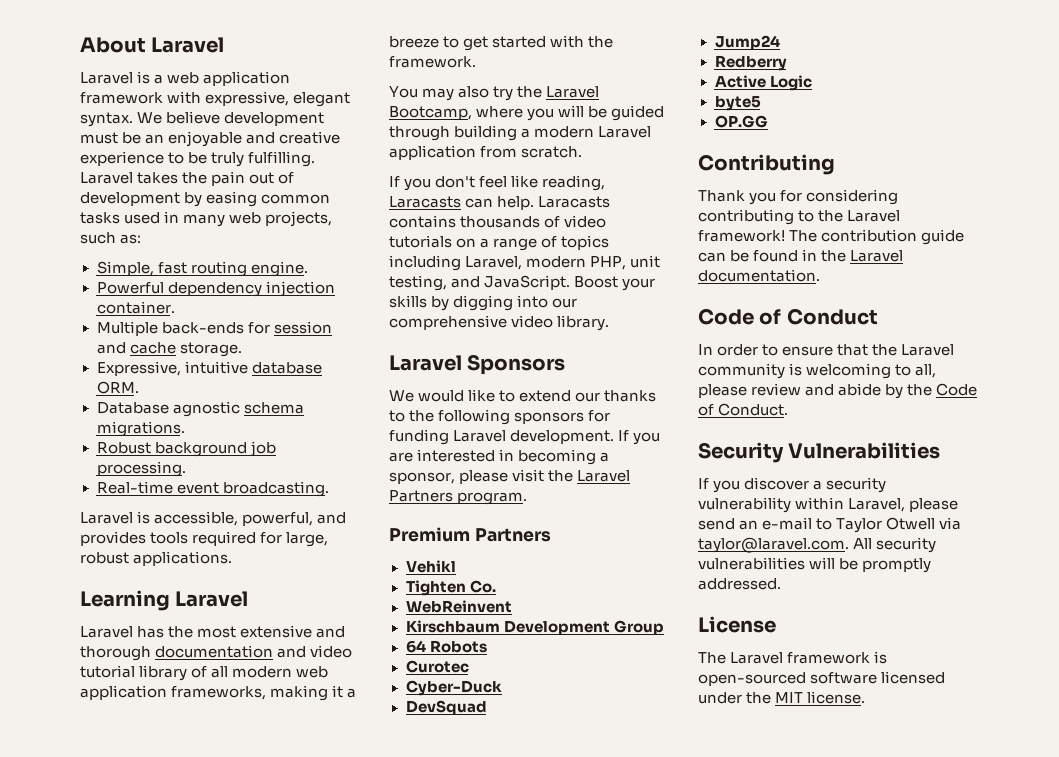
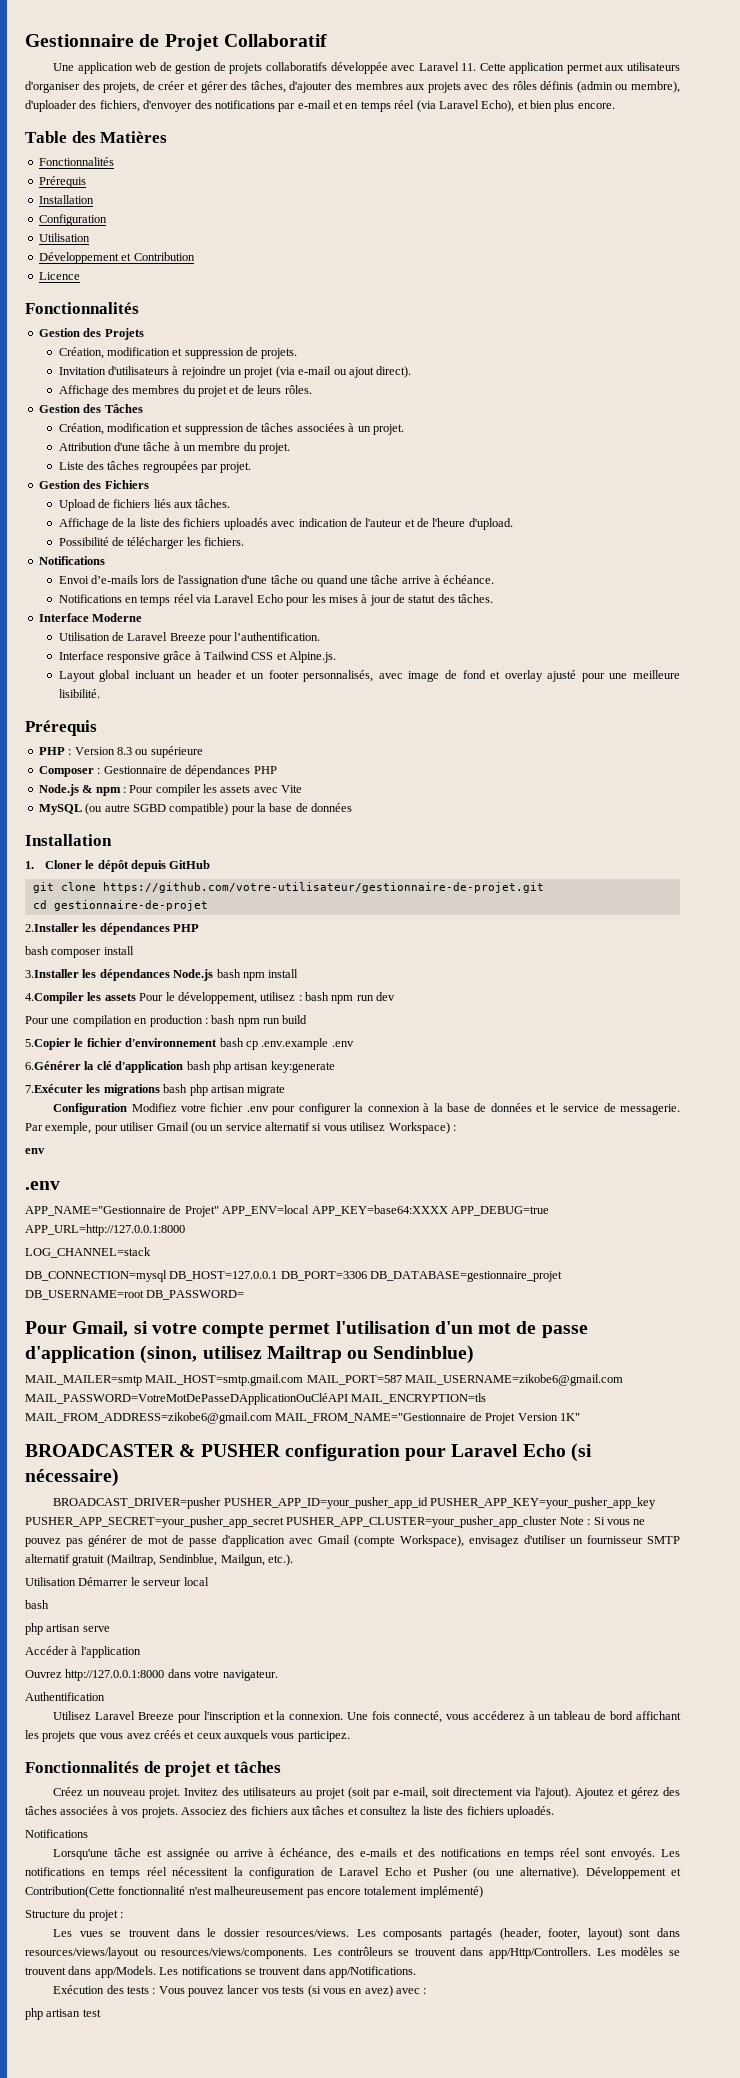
[80,37,225,53] [80,71,291,86] [80,91,351,107] [80,111,325,127] [80,131,341,147] [80,151,316,167] [80,171,295,186] [80,191,331,207] [80,211,333,227] [80,232,142,244] [96,261,308,277] [96,281,335,297] [96,301,175,314] [96,321,332,336] [96,342,242,357] [96,361,322,376] [96,381,139,394] [96,401,304,417] [96,421,185,437] [96,441,276,457] [96,461,186,477] [96,481,329,497] [80,511,347,526] [80,531,329,547] [80,551,233,566] [80,590,249,611] [80,625,346,638] [80,645,353,661] [80,665,329,681] [80,685,357,701] [389,35,614,51] [389,56,476,68] [389,86,600,101] [389,105,665,121] [389,125,652,141] [389,145,583,160] [389,175,606,191] [389,196,611,210] [389,215,607,228] [389,235,610,251] [389,255,661,271] [389,275,656,291] [389,295,578,311] [389,315,610,331] [389,354,566,375] [389,389,657,402] [389,409,611,425] [389,429,661,445] [389,449,610,465] [389,469,631,484] [389,490,528,505] [389,527,551,542] [405,560,456,573] [405,580,496,596] [405,600,512,613] [405,620,664,635] [405,640,487,653] [405,660,469,673] [405,680,502,696] [405,700,487,715] [714,35,780,50] [714,55,787,71] [714,75,812,91] [714,96,761,111] [714,115,768,128] [698,154,835,175] [698,189,899,205] [698,209,901,225] [698,229,965,245] [698,249,904,262] [698,269,820,282] [698,308,878,325] [698,344,955,356] [698,363,937,379] [698,383,978,399] [698,403,789,416] [698,442,941,463] [698,477,887,493] [698,497,959,513] [698,517,962,533] [698,537,937,553] [698,557,932,573] [698,578,781,590] [698,616,776,633] [698,651,888,664] [698,671,946,686] [698,691,866,704] About Laravel // Laravel is a web application framework with expressive, elegant syntax. We believe development must be an enjoyable and creative experience to be truly fulfilling. Laravel takes the pain out of development by easing common tasks used in many web projects, such as: // Simple, fast routing engine. // Powerful dependency injection container. // Multiple back-ends for session and cache storage. // Expressive, intuitive database ORM. // Database agnostic schema migrations. // Robust background job processing. // Real-time event broadcasting. // Laravel is accessible, powerful, and provides tools required for large, robust applications. // Learning Laravel // Laravel has the most extensive and thorough documentation and video tutorial library of all modern web application frameworks, making it a breeze to get started with the framework. // You may also try the Laravel Bootcamp, where you will be guided through building a modern Laravel application from scratch. // If you don't feel like reading, Laracasts can help. Laracasts contains thousands of video tutorials on a range of topics including Laravel, modern PHP, unit testing, and JavaScript. Boost your skills by digging into our comprehensive video library. // Laravel Sponsors // We would like to extend our thanks to the following sponsors for funding Laravel development. If you are interested in becoming a sponsor, please visit the Laravel Partners program. // Premium Partners // Vehikl // Tighten Co. // WebReinvent // Kirschbaum Development Group // 64 Robots // Curotec // Cyber-Duck // DevSquad // Jump24 // Redberry // Active Logic // byte5 // OP.GG // Contributing // Thank you for considering contributing to the Laravel framework! The contribution guide can be found in the Laravel documentation. // Code of Conduct // In order to ensure that the Laravel community is welcoming to all, please review and abide by the Code of Conduct. // Security Vulnerabilities // If you discover a security vulnerability within Laravel, please send an e-mail to Taylor Otwell via taylor@laravel.com. All security vulnerabilities will be promptly addressed. // License // The Laravel framework is open-sourced software licensed under the MIT license. -> [25,34,327,51] [53,62,680,74] [25,81,681,93] [25,100,615,112] [25,131,168,143] [38,157,114,166] [38,176,86,188] [38,195,94,204] [38,214,107,226] [38,233,90,242] [38,252,195,264] [38,272,80,280] [25,302,139,314] [38,328,144,340] [58,347,298,359] [58,366,412,378] [58,385,312,397] [38,404,143,413] [58,423,404,435] [58,442,291,454] [58,461,252,473] [38,480,149,489] [58,499,231,511] [58,518,513,530] [58,537,245,549] [38,556,105,565] [58,575,495,587] [58,594,494,606] [38,613,143,622] [58,632,321,644] [58,651,337,663] [58,670,680,682] [58,689,100,698] [25,720,97,736] [38,746,203,758] [38,765,277,777] [38,784,303,796] [38,803,353,815] [25,834,112,846] [25,860,211,872] [32,882,544,893] [32,900,208,911] [25,923,200,935] [25,946,134,958] [25,969,299,981] [25,992,396,1004] [25,1015,308,1027] [25,1038,354,1050] [25,1061,335,1073] [25,1084,286,1096] [53,1103,680,1115] [25,1122,456,1134] [25,1148,45,1154] [25,1181,60,1190] [25,1205,549,1217] [25,1224,185,1236] [25,1247,151,1258] [25,1270,563,1282] [25,1290,245,1300] [25,1321,588,1338] [25,1345,475,1364] [25,1374,624,1386] [25,1393,487,1405] [25,1412,580,1424] [25,1443,592,1462] [25,1468,119,1487] [53,1497,656,1509] [25,1516,646,1528] [25,1535,680,1547] [25,1554,293,1566] [25,1577,209,1586] [25,1600,49,1609] [25,1623,110,1635] [25,1646,141,1658] [25,1669,278,1681] [25,1692,105,1701] [53,1711,681,1723] [25,1730,350,1742] [25,1761,282,1777] [53,1787,680,1799] [25,1806,554,1818] [25,1829,88,1838] [53,1848,680,1860] [25,1867,681,1879] [25,1886,483,1898] [25,1909,124,1921] [53,1928,680,1940] [25,1947,680,1959] [25,1966,416,1978] [53,1985,427,1997] [25,2008,101,2020] Gestionnaire de Projet Collaboratif // Une application web de gestion de projets collaboratifs développée avec Laravel 11. Cette application permet aux utilisateurs d'organiser des projets, de créer et gérer des tâches, d'ajouter des membres aux projets avec des rôles définis (admin ou membre), d'uploader des fichiers, d'envoyer des notifications par e-mail et en temps réel (via Laravel Echo), et bien plus encore. // Table des Matières // Fonctionnalités // Prérequis // Installation // Configuration // Utilisation // Développement et Contribution // Licence // Fonctionnalités // Gestion des Projets // Création, modification et suppression de projets. // Invitation d'utilisateurs à rejoindre un projet (via e-mail ou ajout direct). // Affichage des membres du projet et de leurs rôles. // Gestion des Tâches // Création, modification et suppression de tâches associées à un projet. // Attribution d'une tâche à un membre du projet. // Liste des tâches regroupées par projet. // Gestion des Fichiers // Upload de fichiers liés aux tâches. // Affichage de la liste des fichiers uploadés avec indication de l'auteur et de l'heure d'upload. // Possibilité de télécharger les fichiers. // Notifications // Envoi d’e-mails lors de l'assignation d'une tâche ou quand une tâche arrive à échéance. // Notifications en temps réel via Laravel Echo pour les mises à jour de statut des tâches. // Interface Moderne // Utilisation de Laravel Breeze pour l’authentification. // Interface responsive grâce à Tailwind CSS et Alpine.js. // Layout global incluant un header et un footer personnalisés, avec image de fond et overlay ajusté pour une meilleure lisibilité. // Prérequis // PHP : Version 8.3 ou supérieure // Composer : Gestionnaire de dépendances PHP // Node.js & npm : Pour compiler les assets avec Vite // MySQL (ou autre SGBD compatible) pour la base de données // Installation // 1. Cloner le dépôt depuis GitHub // git clone https://github.com/votre-utilisateur/gestionnaire-de-projet.git // cd gestionnaire-de-projet // 2.Installer les dépendances PHP // bash composer install // 3.Installer les dépendances Node.js bash npm install // 4.Compiler les assets Pour le développement, utilisez : bash npm run dev // Pour une compilation en production : bash npm run build // 5.Copier le fichier d'environnement bash cp .env.example .env // 6.Générer la clé d'application bash php artisan key:generate // 7.Exécuter les migrations bash php artisan migrate // Configuration Modifiez votre fichier .env pour configurer la connexion à la base de données et le service de messagerie. Par exemple, pour utiliser Gmail (ou un service alternatif si vous utilisez Workspace) : // env // .env // APP_NAME="Gestionnaire de Projet" APP_ENV=local APP_KEY=base64:XXXX APP_DEBUG=true APP_URL=http://127.0.0.1:8000 // LOG_CHANNEL=stack // DB_CONNECTION=mysql DB_HOST=127.0.0.1 DB_PORT=3306 DB_DATABASE=gestionnaire_projet DB_USERNAME=root DB_PASSWORD= // Pour Gmail, si votre compte permet l'utilisation d'un mot de passe d'application (sinon, utilisez Mailtrap ou Sendinblue) // MAIL_MAILER=smtp MAIL_HOST=smtp.gmail.com MAIL_PORT=587 MAIL_USERNAME=zikobe6@gmail.com MAIL_PASSWORD=VotreMotDePasseDApplicationOuCléAPI MAIL_ENCRYPTION=tls MAIL_FROM_ADDRESS=zikobe6@gmail.com MAIL_FROM_NAME="Gestionnaire de Projet Version 1K" // BROADCASTER & PUSHER configuration pour Laravel Echo (si nécessaire) // BROADCAST_DRIVER=pusher PUSHER_APP_ID=your_pusher_app_id PUSHER_APP_KEY=your_pusher_app_key PUSHER_APP_SECRET=your_pusher_app_secret PUSHER_APP_CLUSTER=your_pusher_app_cluster Note : Si vous ne pouvez pas générer de mot de passe d'application avec Gmail (compte Workspace), envisagez d'utiliser un fournisseur SMTP alternatif gratuit (Mailtrap, Sendinblue, Mailgun, etc.). // Utilisation Démarrer le serveur local // bash // php artisan serve // Accéder à l'application // Ouvrez http://127.0.0.1:8000 dans votre navigateur. // Authentification // Utilisez Laravel Breeze pour l'inscription et la connexion. Une fois connecté, vous accéderez à un tableau de bord affichant les projets que vous avez créés et ceux auxquels vous participez. // Fonctionnalités de projet et tâches // Créez un nouveau projet. Invitez des utilisateurs au projet (soit par e-mail, soit directement via l'ajout). Ajoutez et gérez des tâches associées à vos projets. Associez des fichiers aux tâches et consultez la liste des fichiers uploadés. // Notifications // Lorsqu'une tâche est assignée ou arrive à échéance, des e-mails et des notifications en temps réel sont envoyés. Les notifications en temps réel nécessitent la configuration de Laravel Echo et Pusher (ou une alternative). Développement et Contribution(Cette fonctionnalité n'est malheureusement pas encore totalement implémenté) // Structure du projet : // Les vues se trouvent dans le dossier resources/views. Les composants partagés (header, footer, layout) sont dans resources/views/layout ou resources/views/components. Les contrôleurs se trouvent dans app/Http/Controllers. Les modèles se trouvent dans app/Models. Les notifications se trouvent dans app/Notifications. // Exécution des tests : Vous pouvez lancer vos tests (si vous en avez) avec : // php artisan test

